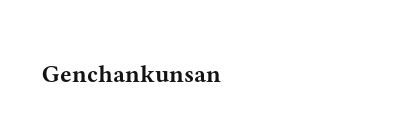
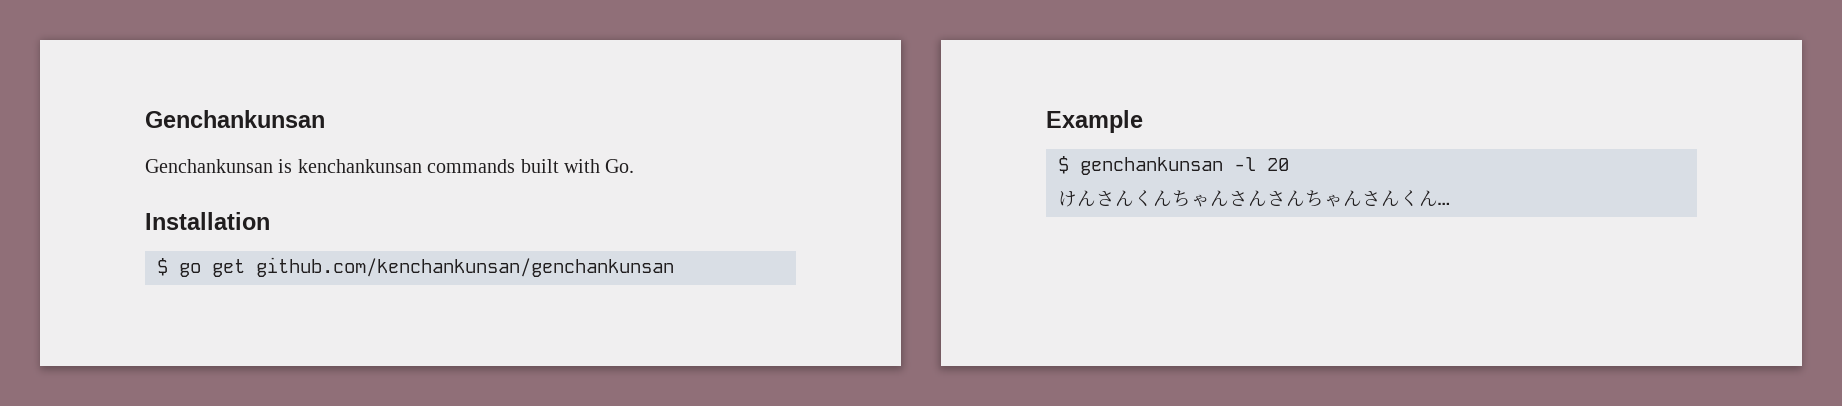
[42,65,221,82] Genchankunsan -> [145,110,325,128] [145,159,635,173] [145,212,270,230] [157,257,674,277] [1046,110,1143,133] [1058,156,1289,175] [1058,190,1450,207] Genchankunsan // Genchankunsan is kenchankunsan commands built with Go. // Installation // $ go get github.com/kenchankunsan/genchankunsan // Example // $ genchankunsan -l 20 // けんさんくんちゃんさんさんちゃんさんくん…

